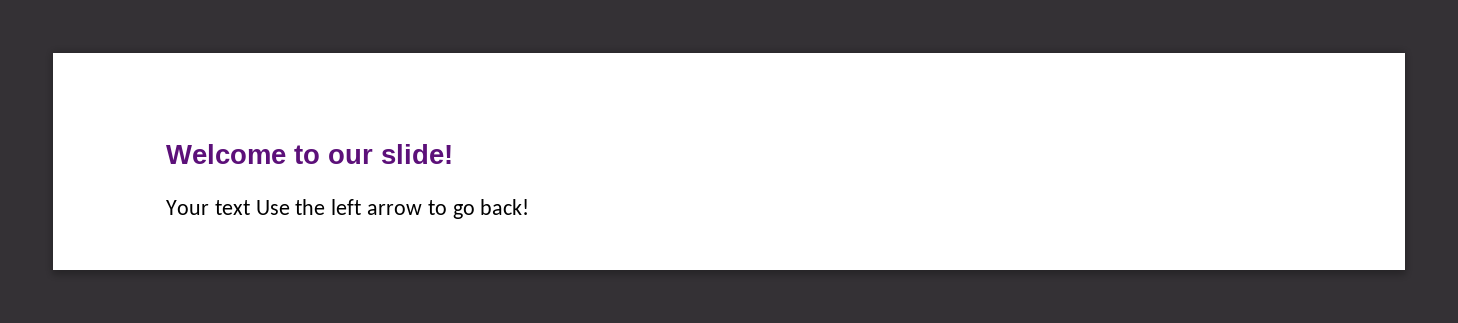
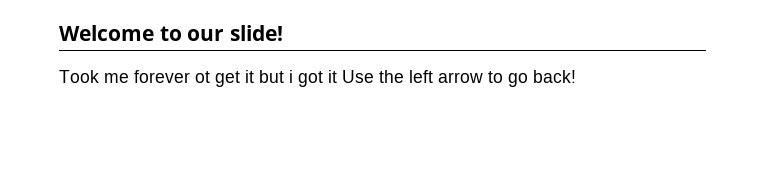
[166,200,250,215] Your text -> [59,70,337,87] Took me forever ot get it but i got it

